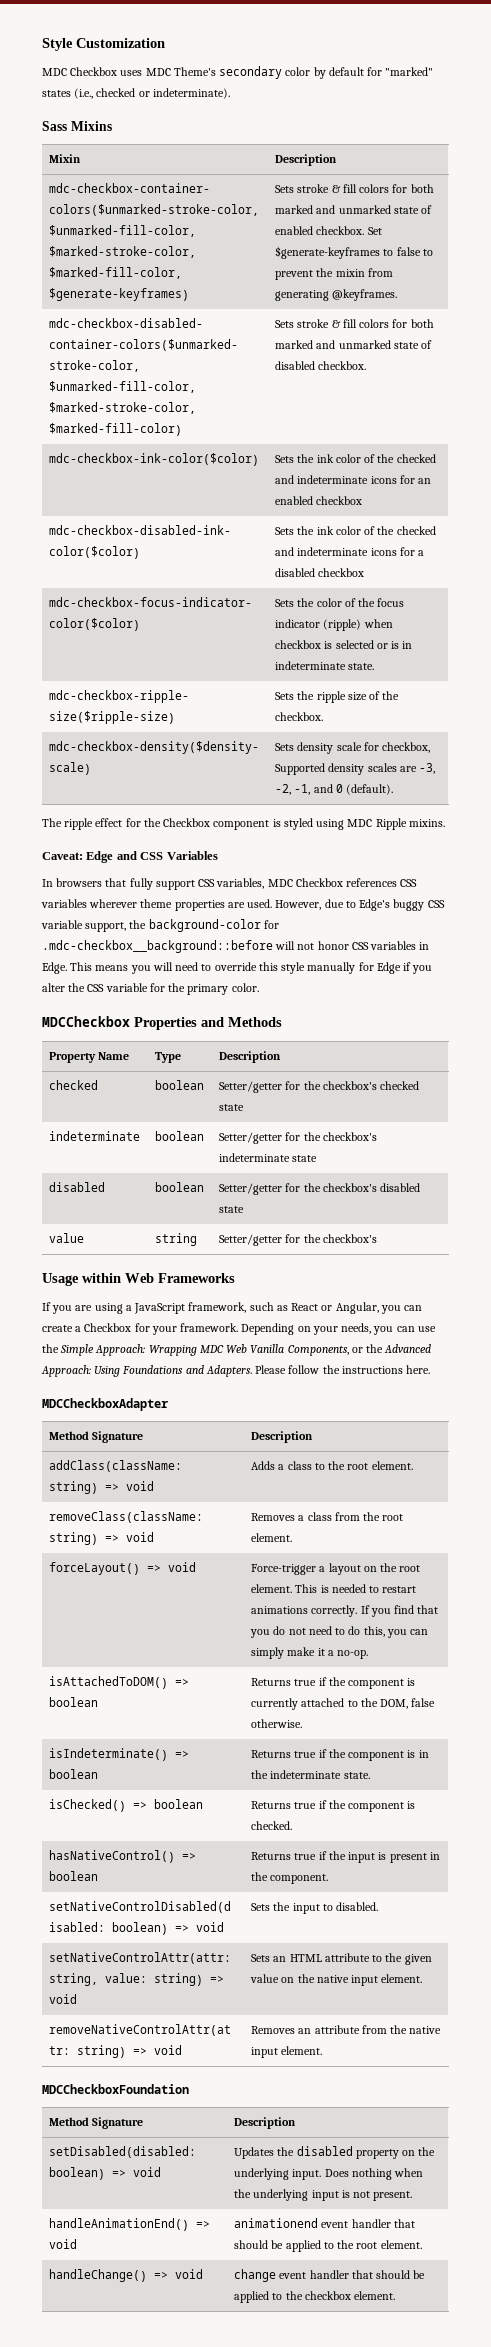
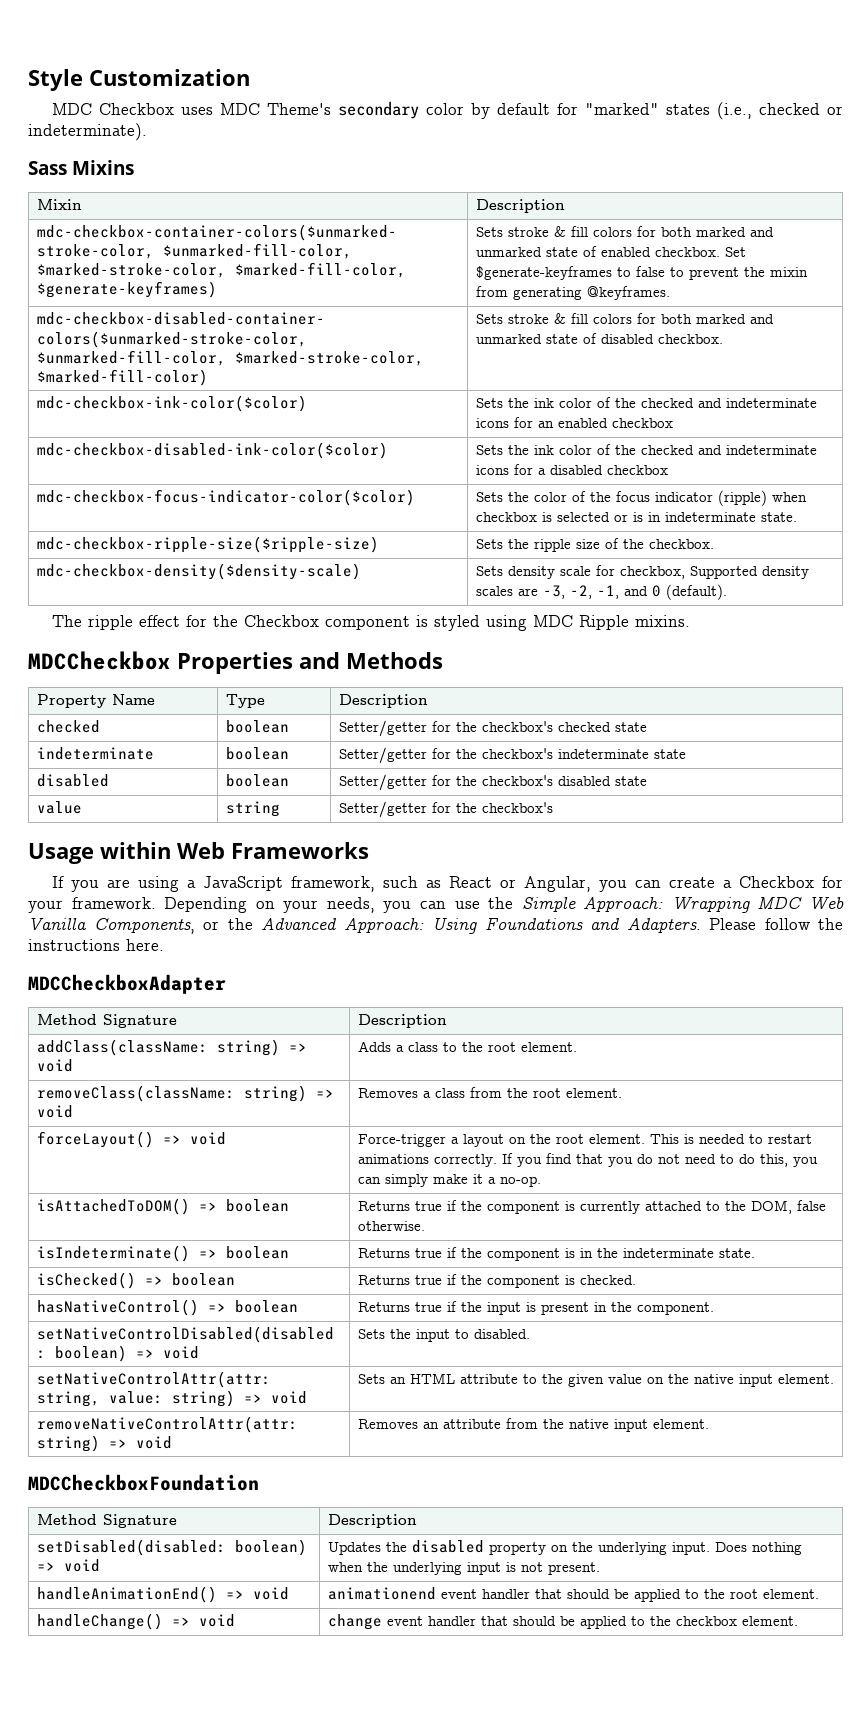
[42,851,218,863] [42,878,418,890] [41,899,445,911] [41,919,279,932] [42,940,430,953] [42,962,433,974] [42,983,259,995] // Caveat: Edge and CSS Variables // In browsers that fully support CSS variables, MDC Checkbox references CSS variables wherever theme properties are used. However, due to Edge's buggy CSS variable support, the background-color for .mdc-checkbox__background::before will not honor CSS variables in Edge. This means you will need to override this style manually for Edge if you alter the CSS variable for the primary color. -> (690, 621) none

